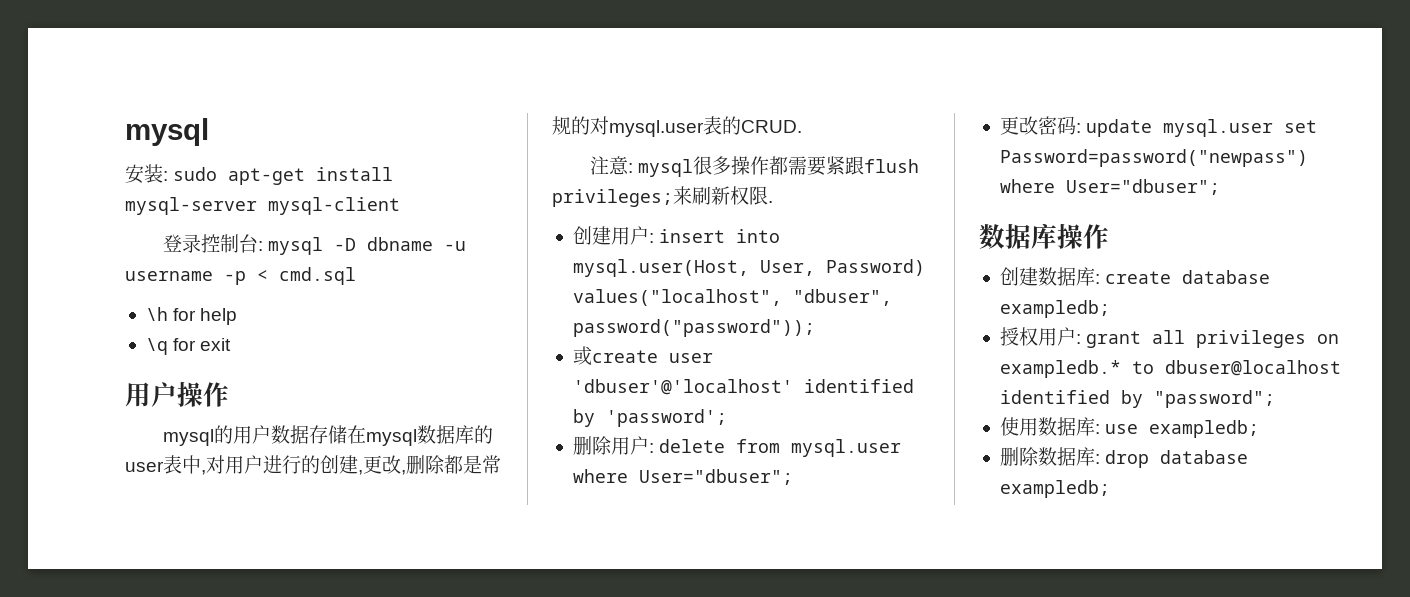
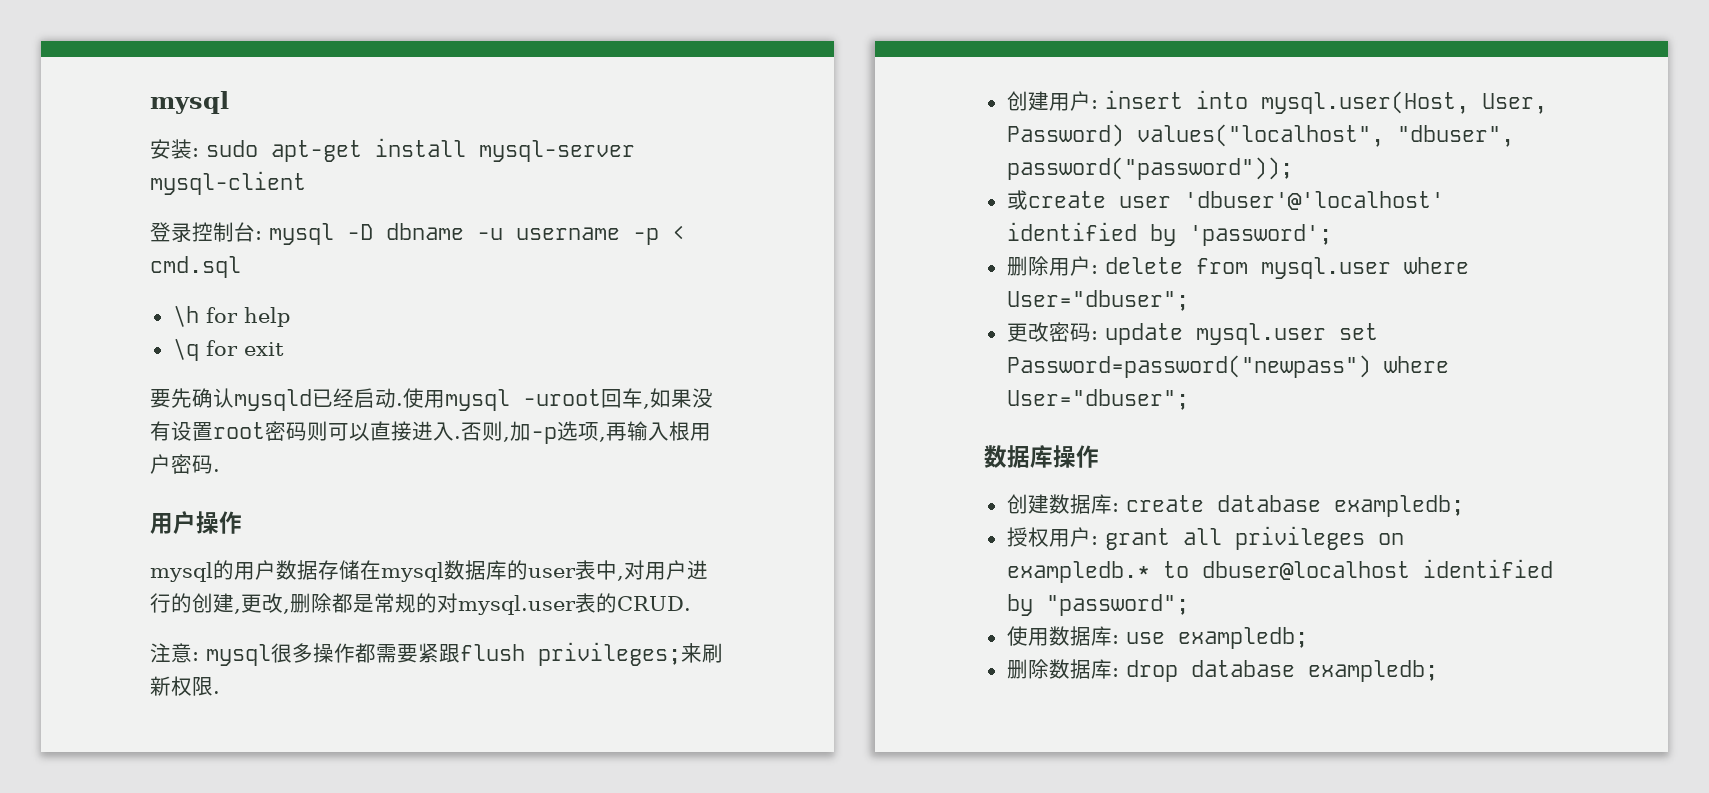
(232, 344) none -> [150,388,713,411] [150,421,711,444] [150,454,220,474] // 要先确认mysqld已经启动.使用mysql -uroot回车,如果没有设置root密码则可以直接进入.否则,加-p选项,再输入根用户密码.

